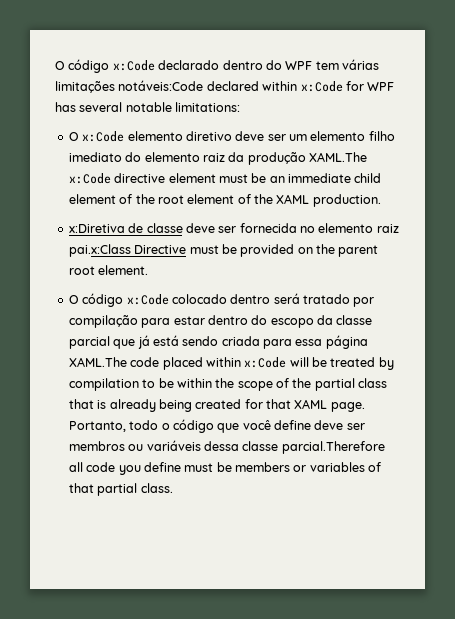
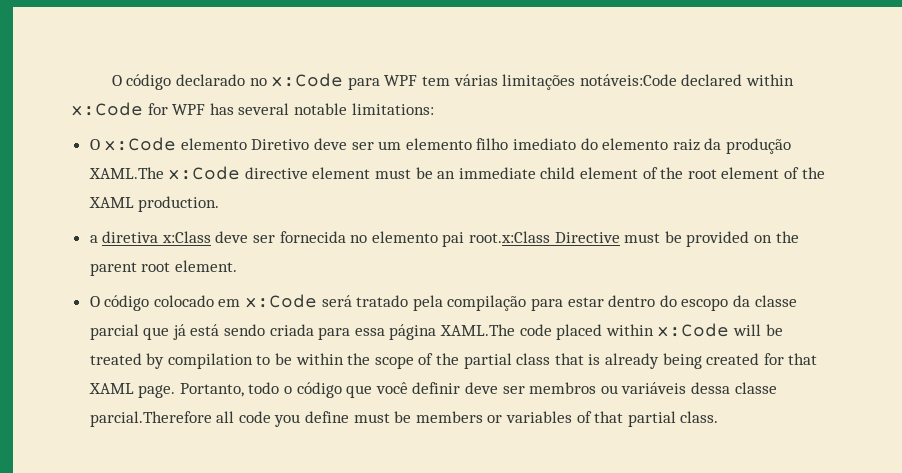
[55,59,282,73] O código x:Code declarado dentro do -> [111,73,380,90] O código declarado no x:Code para
[185,131,232,141] diretivo -> [251,139,310,150] Diretivo
[68,223,183,233] x:Diretiva de classe -> [89,231,211,243] a diretiva x:Class
[376,224,399,233] [68,244,131,257] raiz pai.x:Class -> [442,231,551,247] pai root.x:Class
[126,294,271,305] x:Code colocado dentro -> [153,294,318,308] colocado em x:Code
[353,297,375,307] por -> [412,295,443,311] pela
[274,420,311,430] define -> [412,382,461,394] definir

